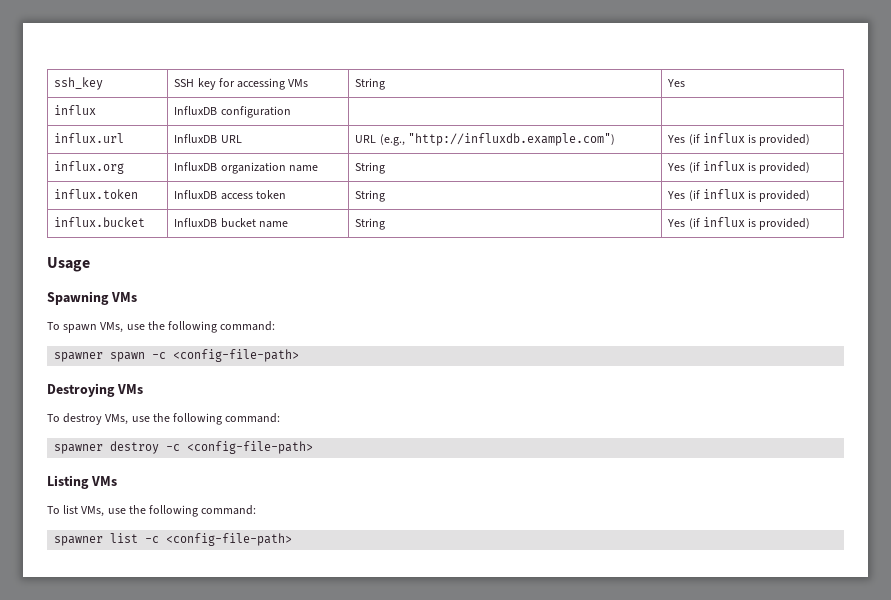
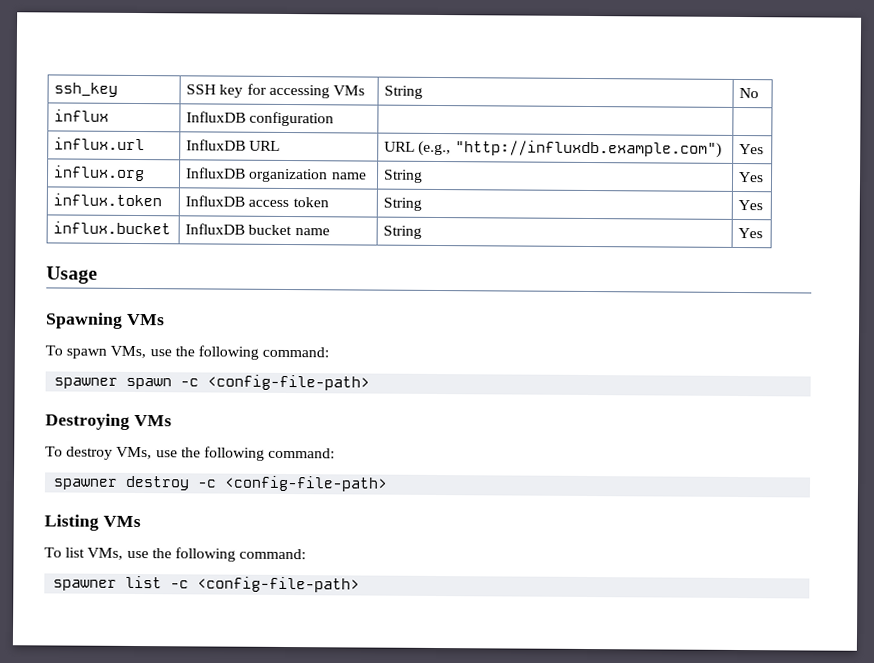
[667,79,686,87] Yes -> [739,88,760,99] No
[688,133,811,146] (if influx is provided) -> (765, 149) none
[688,161,811,174] (if influx is provided) -> (765, 177) none
[688,189,811,202] (if influx is provided) -> (764, 205) none
[688,217,811,230] (if influx is provided) -> (764, 233) none

